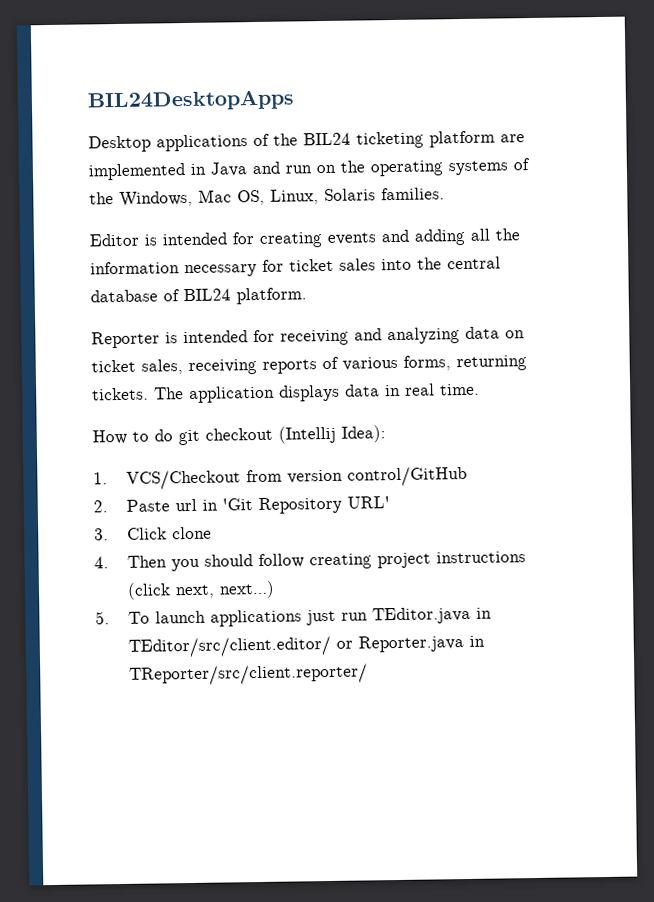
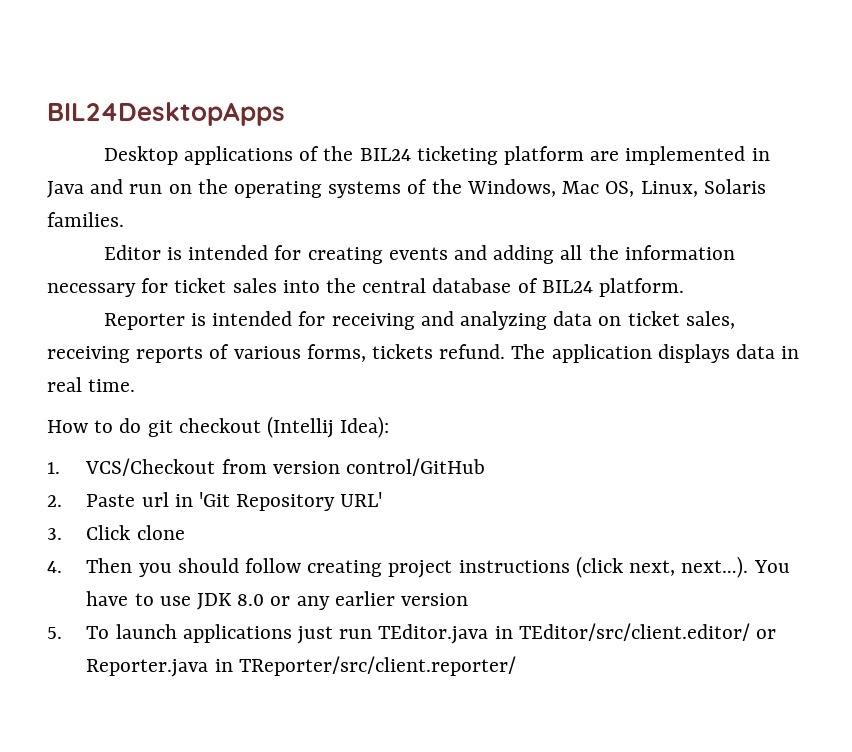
[456,355,527,372] [92,387,149,401] returning tickets. -> [372,344,506,359] tickets refund.
[218,580,275,599] next…) -> [681,556,790,578] [86,591,469,610] next…). You have to use JDK 8.0 or any earlier version

